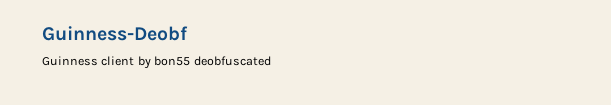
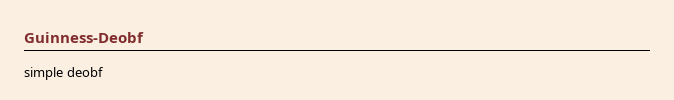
[42,56,271,69] Guinness client by bon55 deobfuscated -> [24,67,104,80] simple deobf

